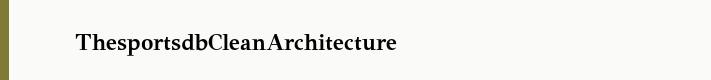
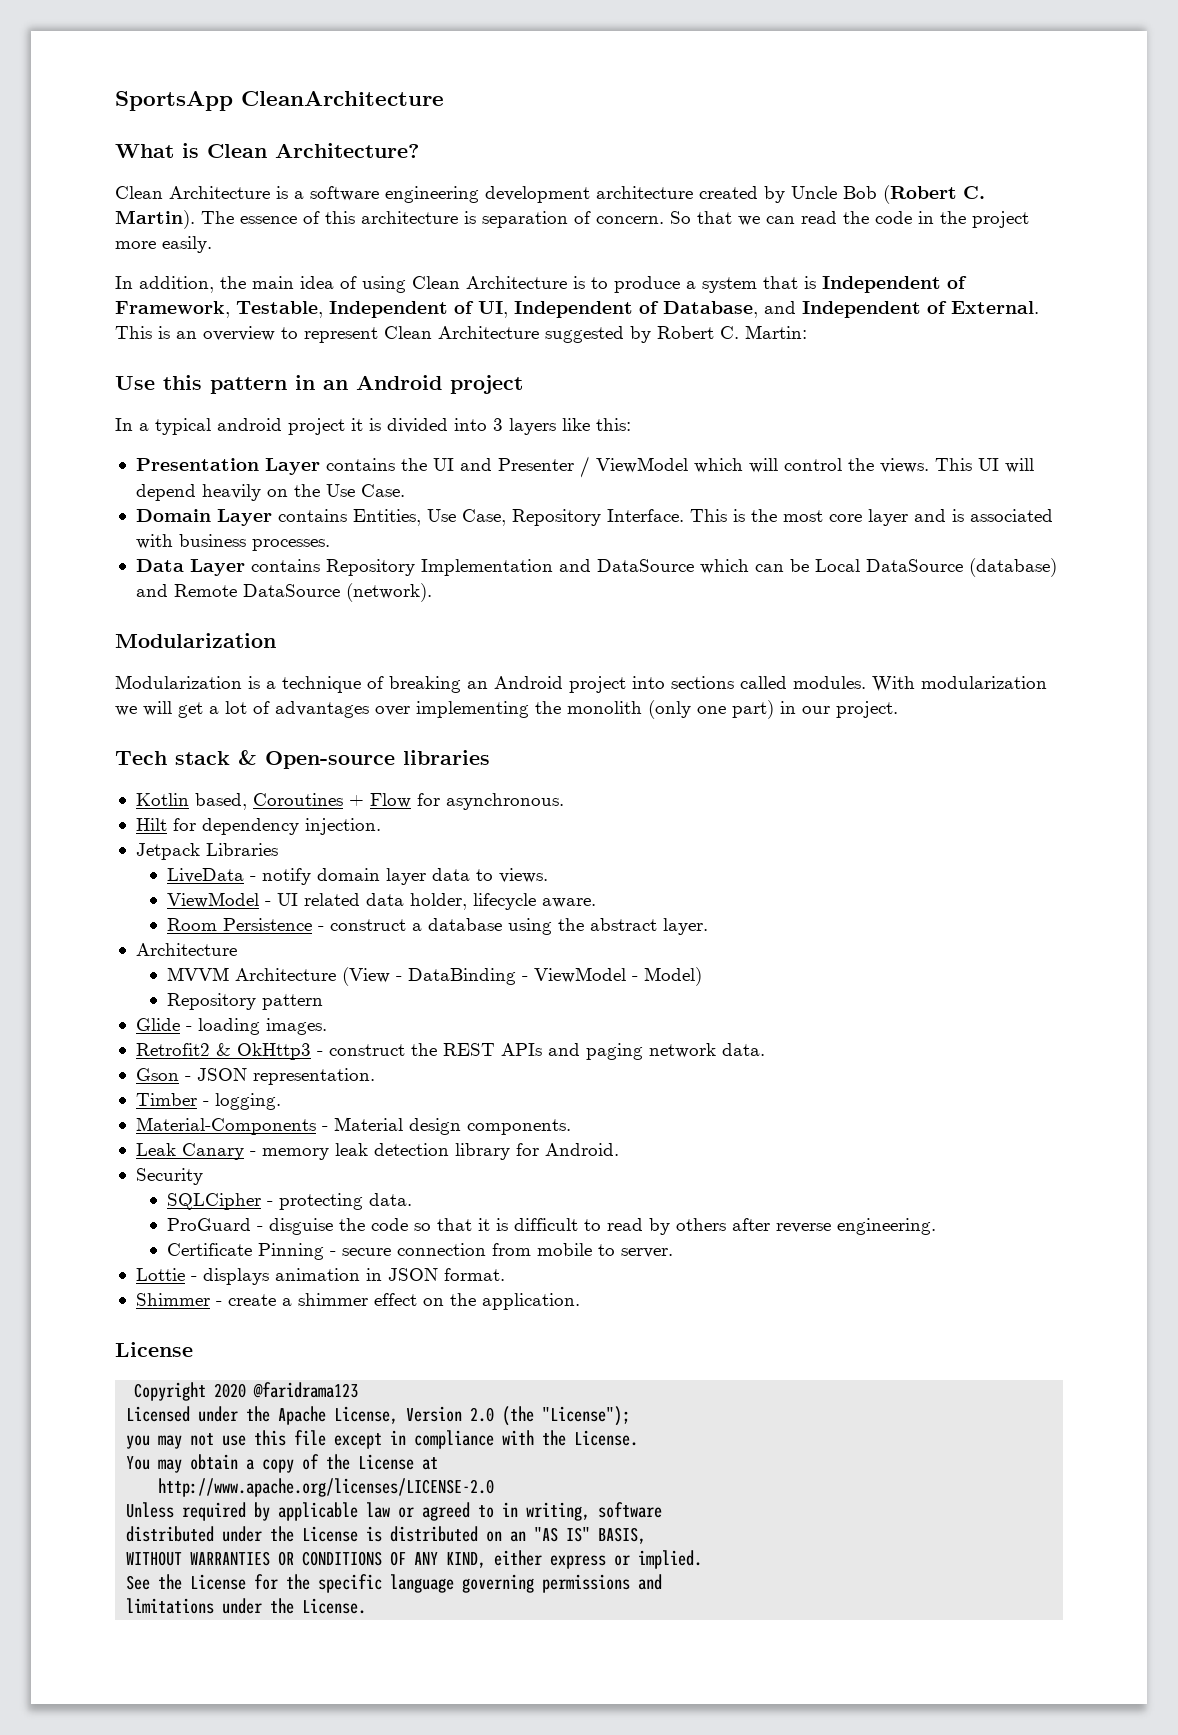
[75,33,397,56] ThesportsdbCleanArchitecture -> [115,91,444,111] [115,143,419,158] [115,185,985,204] [115,210,1029,229] [115,236,212,253] [115,276,967,293] [115,301,1039,318] [115,325,807,343] [115,375,523,394] [115,418,631,435] [135,456,1034,478] [135,484,405,501] [135,509,1053,526] [135,534,330,551] [135,558,1057,577] [135,583,432,602] [115,633,276,648] [115,675,1047,693] [115,700,898,719] [115,750,490,769] [135,793,564,810] [135,818,381,835] [135,843,278,860] [166,868,548,885] [166,892,596,910] [166,918,708,935] [135,943,237,956] [166,967,702,986] [166,993,323,1010] [135,1018,327,1035] [135,1043,765,1060] [135,1068,375,1085] [135,1093,281,1110] [135,1117,571,1135] [135,1143,619,1160] [135,1168,203,1185] [166,1193,412,1210] [166,1218,936,1235] [166,1243,673,1260] [135,1268,505,1285] [135,1293,580,1310] [115,1342,193,1357] [134,1382,359,1401] [126,1406,631,1426] [126,1430,639,1449] [126,1454,439,1473] [158,1478,495,1497] [126,1502,663,1521] [126,1526,647,1544] [126,1550,703,1569] [126,1574,663,1593] [126,1598,367,1614] SportsApp CleanArchitecture // What is Clean Architecture? // Clean Architecture is a software engineering development architecture created by Uncle Bob (Robert C. Martin). The essence of this architecture is separation of concern. So that we can read the code in the project more easily. // In addition, the main idea of using Clean Architecture is to produce a system that is Independent of Framework, Testable, Independent of UI, Independent of Database, and Independent of External. This is an overview to represent Clean Architecture suggested by Robert C. Martin: // Use this pattern in an Android project // In a typical android project it is divided into 3 layers like this: // Presentation Layer contains the UI and Presenter / ViewModel which will control the views. This UI will depend heavily on the Use Case. // Domain Layer contains Entities, Use Case, Repository Interface. This is the most core layer and is associated with business processes. // Data Layer contains Repository Implementation and DataSource which can be Local DataSource (database) and Remote DataSource (network). // Modularization // Modularization is a technique of breaking an Android project into sections called modules. With modularization we will get a lot of advantages over implementing the monolith (only one part) in our project. // Tech stack & Open-source libraries // Kotlin based, Coroutines + Flow for asynchronous. // Hilt for dependency injection. // Jetpack Libraries // LiveData - notify domain layer data to views. // ViewModel - UI related data holder, lifecycle aware. // Room Persistence - construct a database using the abstract layer. // Architecture // MVVM Architecture (View - DataBinding - ViewModel - Model) // Repository pattern // Glide - loading images. // Retrofit2 & OkHttp3 - construct the REST APIs and paging network data. // Gson - JSON representation. // Timber - logging. // Material-Components - Material design components. // Leak Canary - memory leak detection library for Android. // Security // SQLCipher - protecting data. // ProGuard - disguise the code so that it is difficult to read by others after reverse engineering. // Certificate Pinning - secure connection from mobile to server. // Lottie - displays animation in JSON format. // Shimmer - create a shimmer effect on the application. // License // Copyright 2020 @faridrama123 // Licensed under the Apache License, Version 2.0 (the "License"); // you may not use this file except in compliance with the License. // You may obtain a copy of the License at // http://www.apache.org/licenses/LICENSE-2.0 // Unless required by applicable law or agreed to in writing, software // distributed under the License is distributed on an "AS IS" BASIS, // WITHOUT WARRANTIES OR CONDITIONS OF ANY KIND, either express or implied. // See the License for the specific language governing permissions and // limitations under the License.

